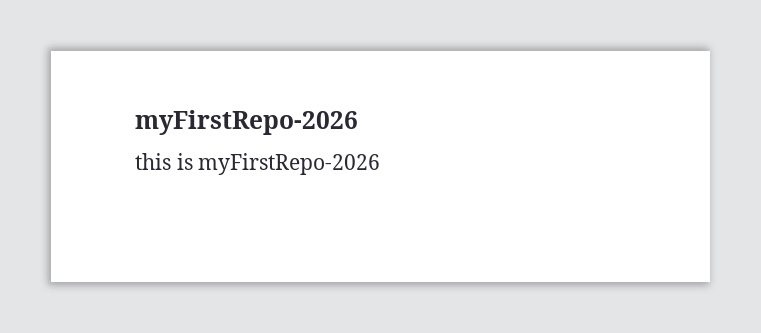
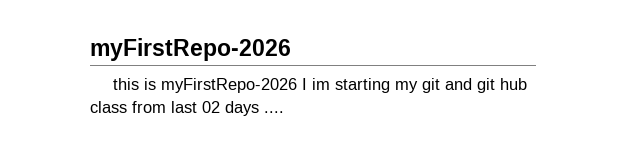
(381, 164) none -> [301,78,527,93] [90,101,284,116] I im starting my git and git hub class from last 02 days ....

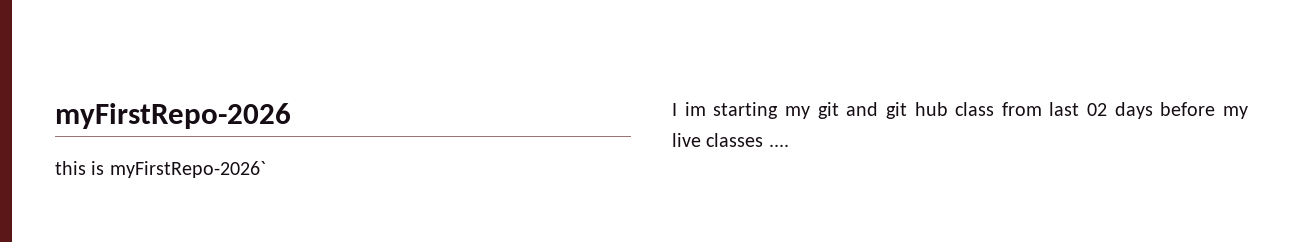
[160,78,297,93] myFirstRepo-2026 -> [109,161,266,178] myFirstRepo-2026` //
(259, 108) none -> [1160,102,1248,119] [672,133,764,147] before my live classes

